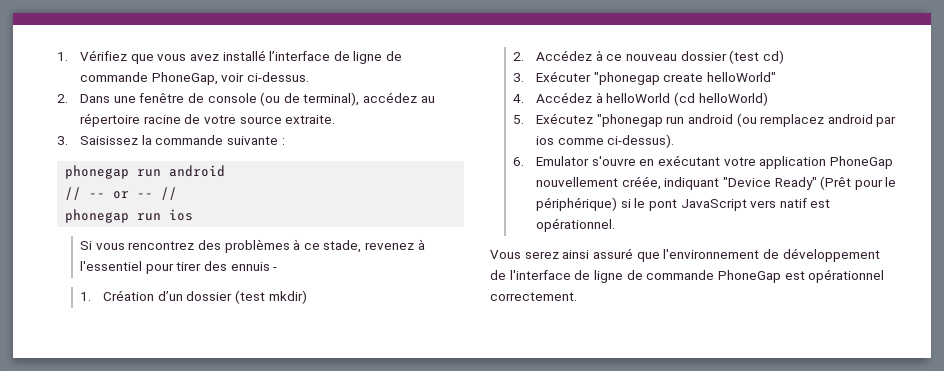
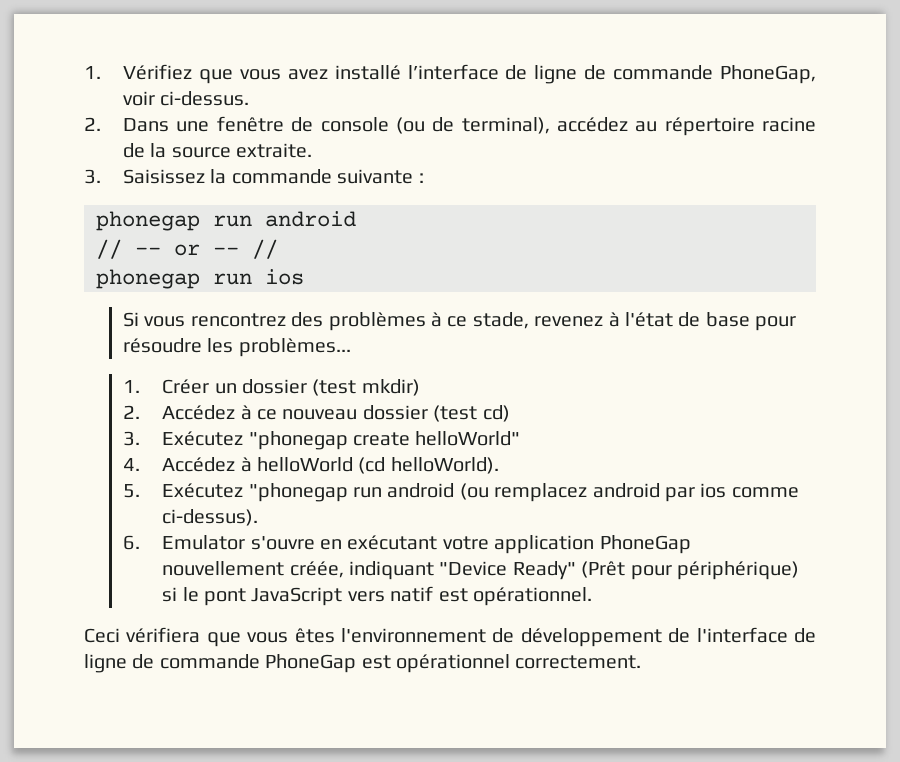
[203,115,236,124] votre -> [150,143,167,158] la
[79,261,278,274] [79,290,183,301] l'essentiel pour tirer des ennuis - // 1. Création d’un -> [625,312,797,331] [123,338,351,357] [123,379,237,394] l'état de base pour résoudre les problèmes... // 1. Créer un
[535,71,591,82] Exécuter -> [162,431,244,446] Exécutez
[698,92,768,106] helloWorld) -> [390,457,499,474] helloWorld).
[885,177,897,187] le -> (672, 572) none
[490,248,660,262] Vous serez ainsi assuré que -> [84,627,335,647] Ceci vérifiera que vous êtes

